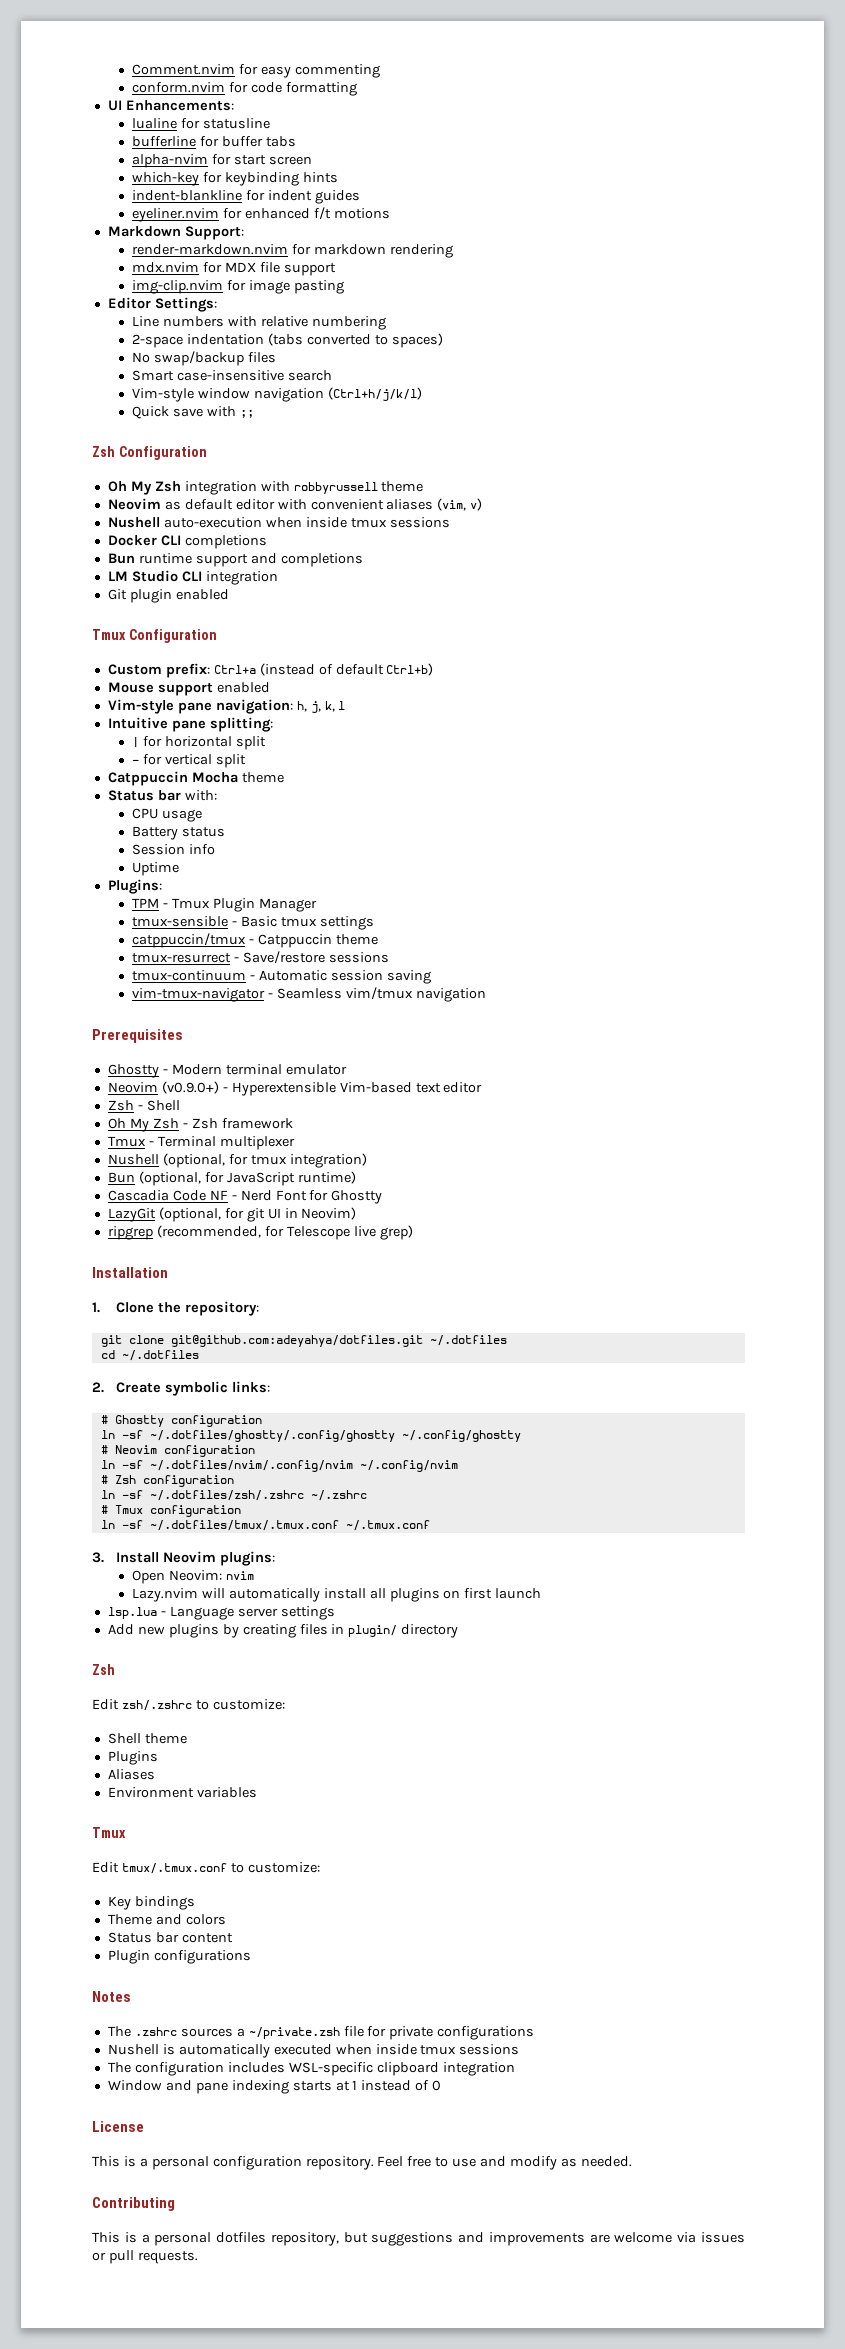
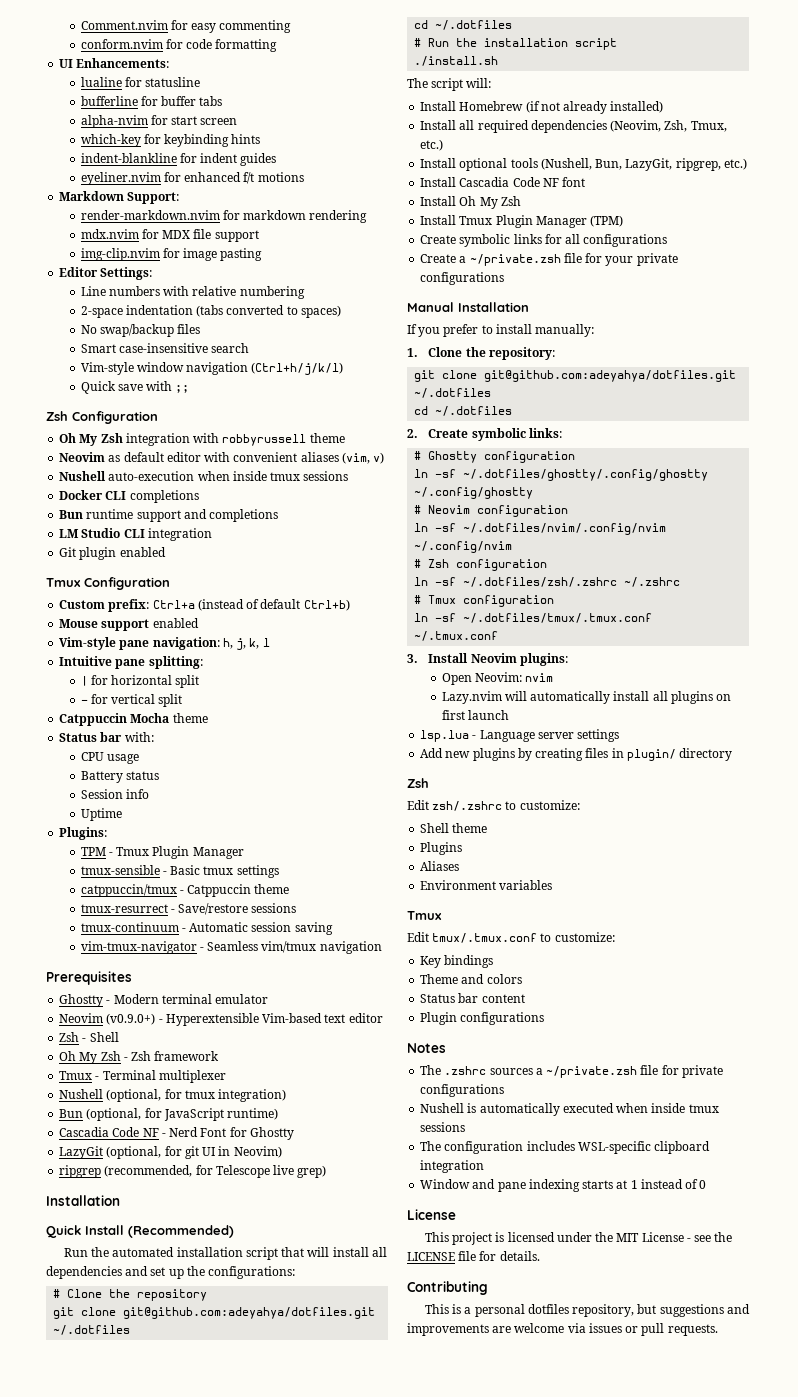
(168, 1272) none -> [46,1225,234,1238] [63,1247,387,1260] [46,1266,296,1279] [53,1289,208,1301] [53,1307,376,1319] [53,1325,131,1335] [414,20,513,30] [414,38,618,50] [414,56,499,66] [407,78,492,91] [420,101,664,114] [420,120,727,133] [420,139,444,151] [420,158,747,171] [420,177,586,187] [420,196,521,209] [420,215,624,228] [420,234,668,247] [420,253,678,266] [420,272,505,285] [407,302,529,312] [407,324,595,337] // Quick Install (Recommended) // Run the automated installation script that will install all dependencies and set up the configurations: // # Clone the repository // git clone git@github.com:adeyahya/dotfiles.git ~/.dotfiles // cd ~/.dotfiles // # Run the installation script // ./install.sh // The script will: // Install Homebrew (if not already installed) // Install all required dependencies (Neovim, Zsh, Tmux, etc.) // Install optional tools (Nushell, Bun, LazyGit, ripgrep, etc.) // Install Cascadia Code NF font // Install Oh My Zsh // Install Tmux Plugin Manager (TPM) // Create symbolic links for all configurations // Create a ~/private.zsh file for your private configurations // Manual Installation // If you prefer to install manually:
[123,2156,632,2170] is a personal configuration repository. Feel free to use and modify as needed. -> [452,1232,733,1245] [407,1251,540,1261] project is licensed under the MIT License - see the LICENSE file for details.

